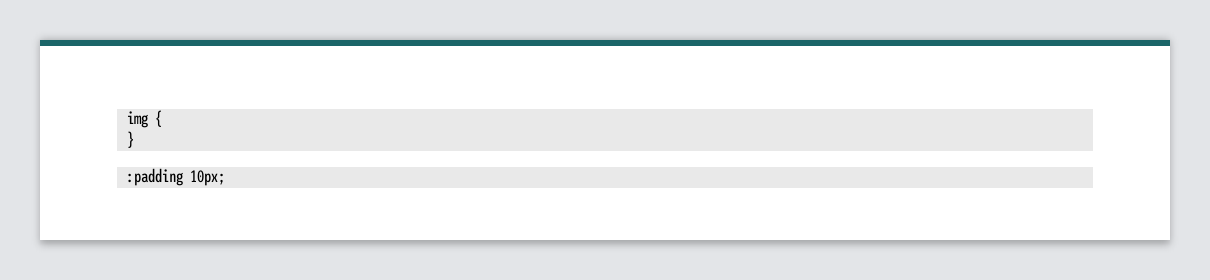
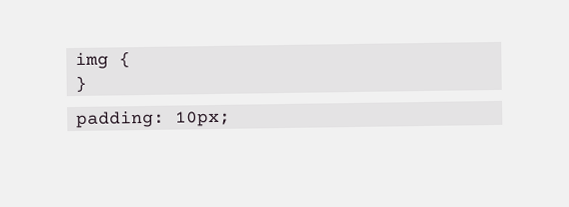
[126,168,183,186] :padding -> [76,110,166,128] padding:

